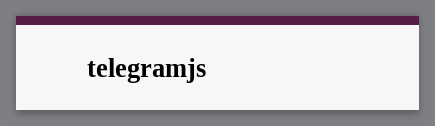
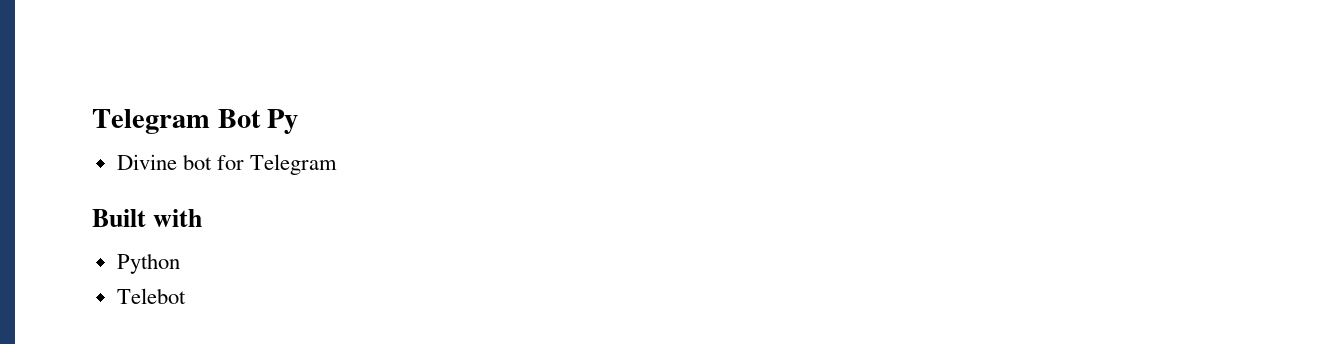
[87,58,206,83] telegramjs -> [92,109,299,134] [116,154,337,175] [92,209,203,227] [116,253,180,274] [116,288,186,304] Telegram Bot Py // Divine bot for Telegram // Built with // Python // Telebot

